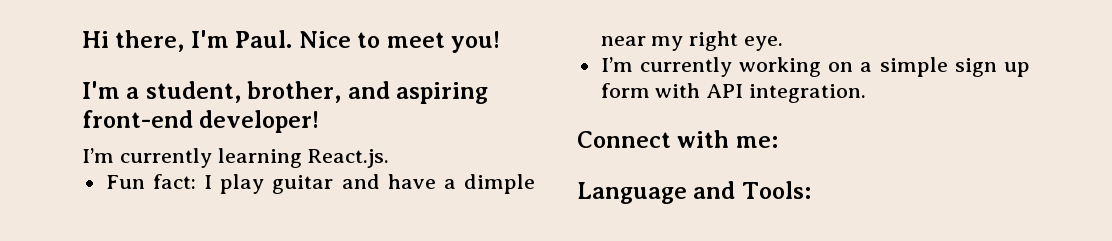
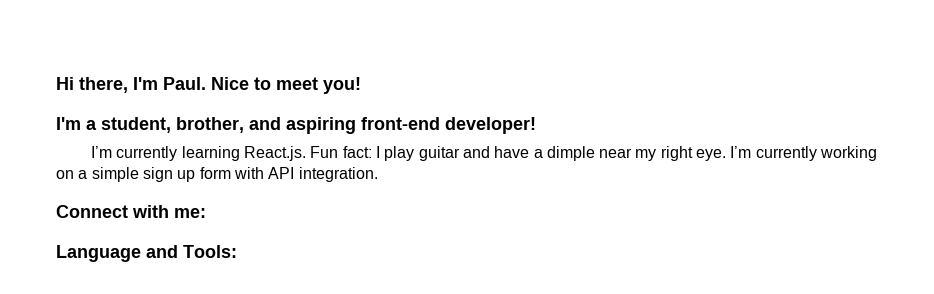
(390, 158) // -> (306, 153) none
(784, 43) // -> (727, 155) none

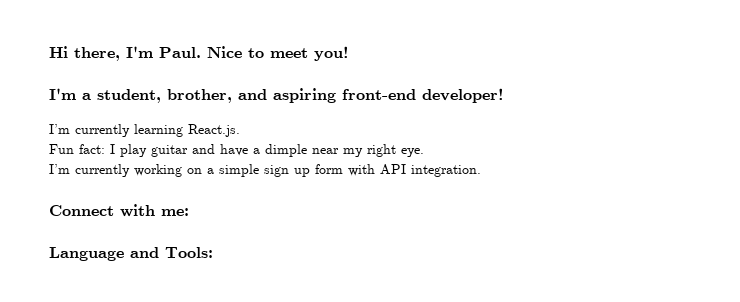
(306, 153) none -> (240, 130) //
(727, 155) none -> (424, 152) //

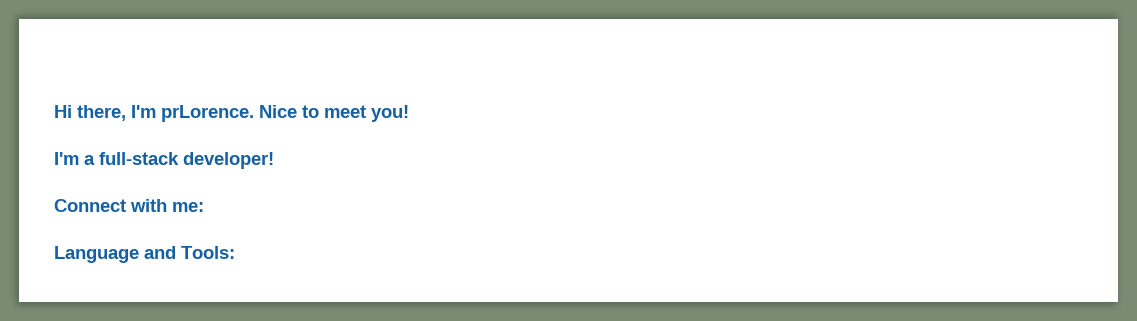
[159,47,201,58] Paul. -> [161,105,254,122] prLorence.
[97,88,504,103] [49,124,240,137] [49,144,424,157] [49,164,481,177] student, brother, and aspiring front-end developer! // I’m currently learning React.js. // Fun fact: I play guitar and have a dimple near my right eye. // I’m currently working on a simple sign up form with API integration. -> [99,152,274,169] full-stack developer!

